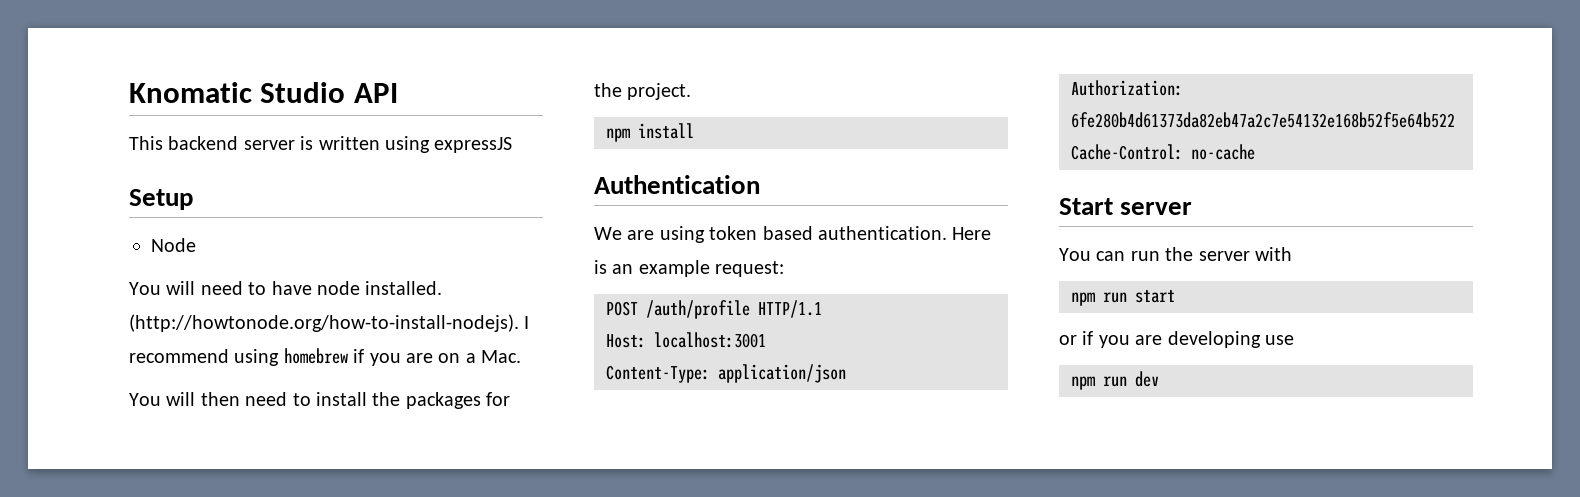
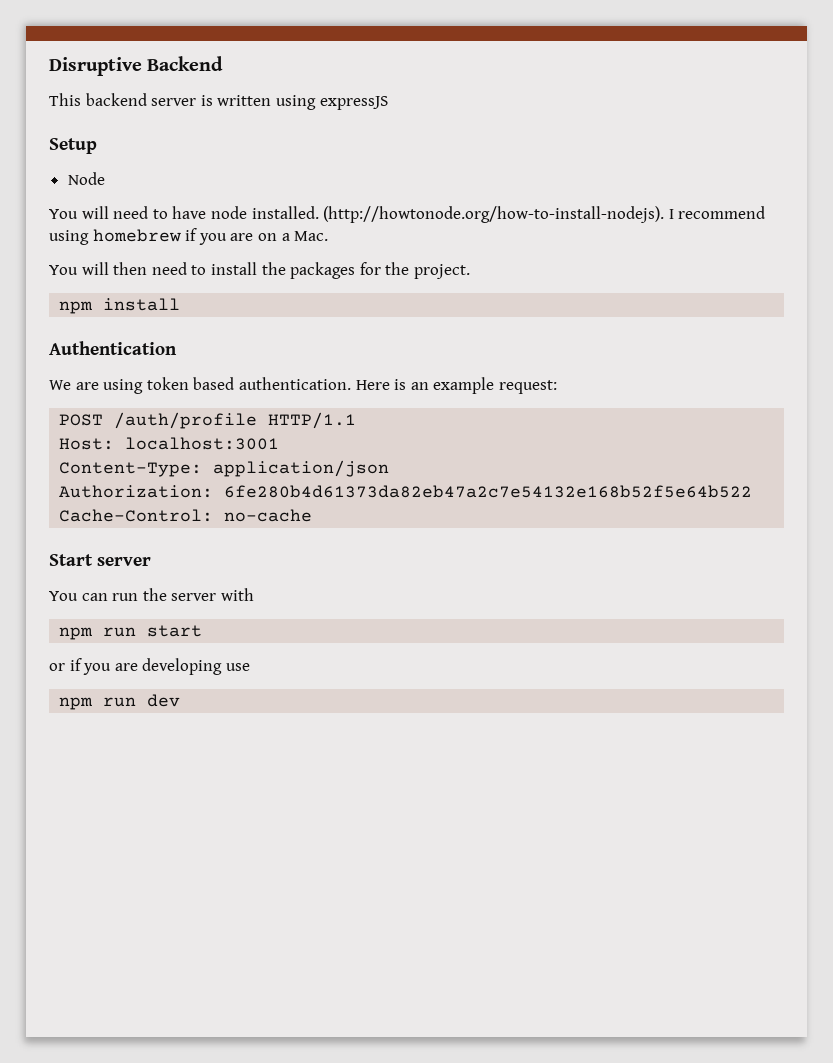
[129,82,398,103] Knomatic Studio API -> [49,56,224,76] Disruptive Backend

